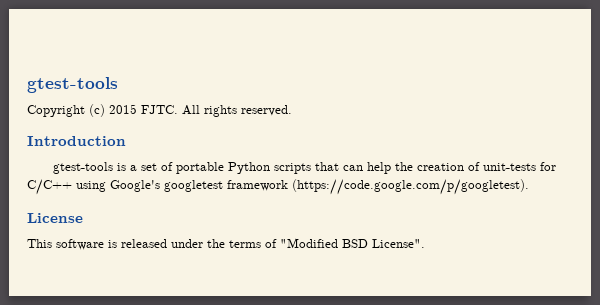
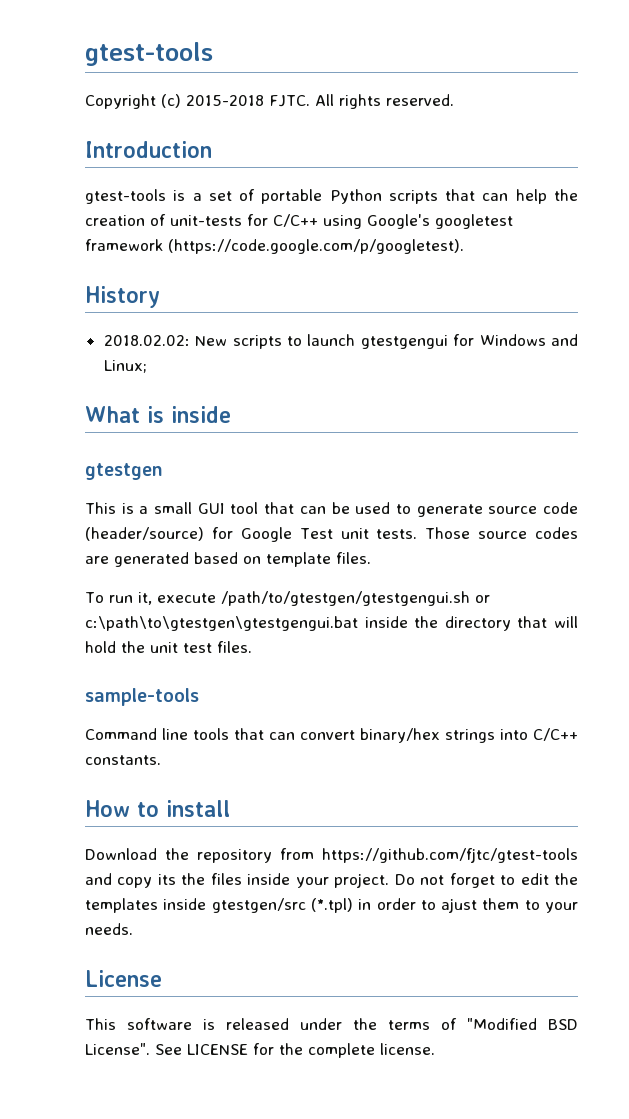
[109,104,137,114] 2015 -> [186,95,264,106] 2015-2018
(529, 187) none -> [85,286,160,308] [103,334,579,349] [103,360,147,373] [85,406,231,423] [85,463,163,480] [85,502,578,517] [85,527,578,542] [85,552,371,567] [85,591,490,606] [85,616,579,631] [85,641,252,653] [85,688,199,706] [85,728,578,743] [85,755,161,765] [85,800,230,817] [85,848,579,863] [85,873,578,888] [85,898,578,913] [85,923,133,935] // History // 2018.02.02: New scripts to launch gtestgengui for Windows and Linux; // What is inside // gtestgen // This is a small GUI tool that can be used to generate source code (header/source) for Google Test unit tests. Those source codes are generated based on template files. // To run it, execute /path/to/gtestgen/gtestgengui.sh or c:\path\to\gtestgen\gtestgengui.bat inside the directory that will hold the unit test files. // sample-tools // Command line tools that can convert binary/hex strings into C/C++ constants. // How to install // Download the repository from https://github.com/fjtc/gtest-tools and copy its the files inside your project. Do not forget to edit the templates inside gtestgen/src (*.tpl) in order to ajust them to your needs.
(425, 243) none -> [154,1043,435,1058] See LICENSE for the complete license.

